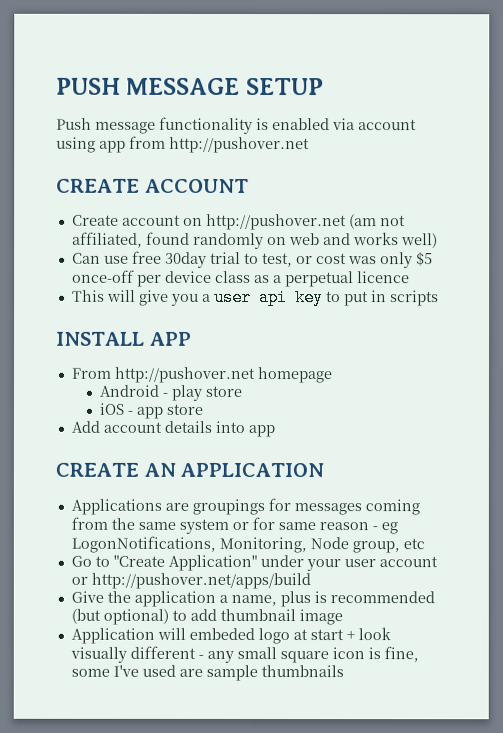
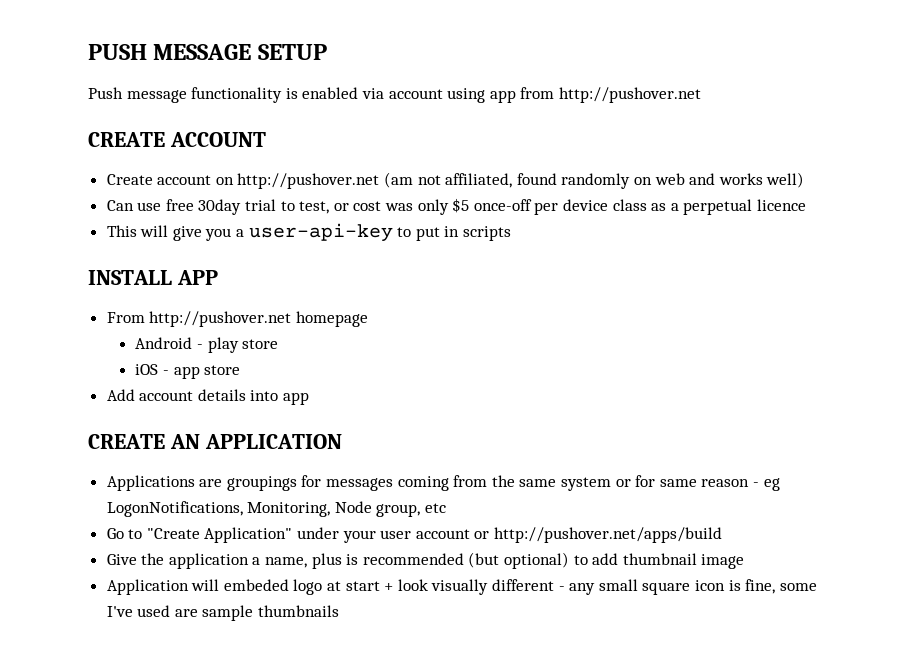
[213,288,324,307] user api key -> [248,223,393,242] user-api-key

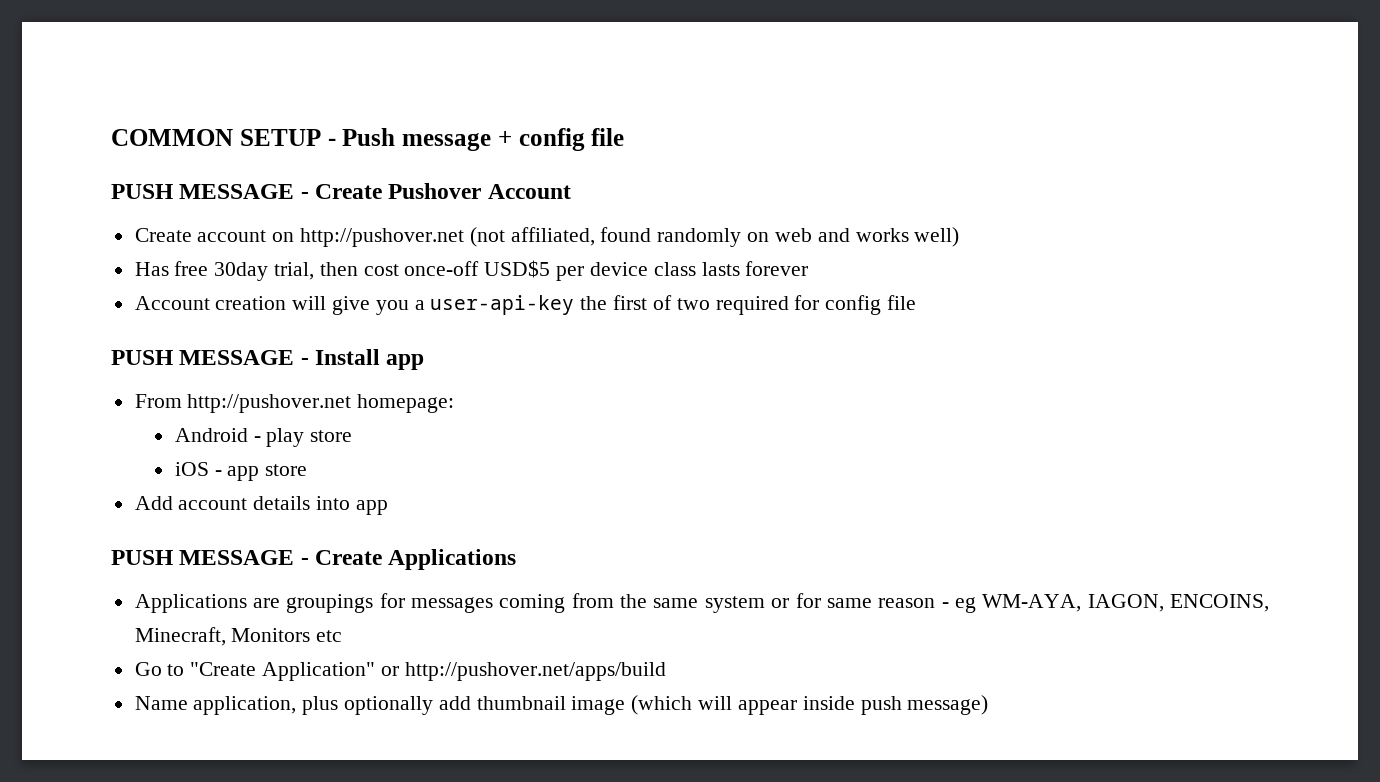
[88,44,327,60] [88,87,701,103] [88,132,266,147] PUSH MESSAGE SETUP // Push message functionality is enabled via account using app from http://pushover.net // CREATE ACCOUNT -> [111,128,625,151] [111,183,571,199] COMMON SETUP - Push message + config file // PUSH MESSAGE - Create Pushover Account
[384,172,441,188] (am not -> [469,227,505,247] (not
[106,198,806,215] [106,225,137,237] Can use free 30day trial to test, or cost was only $5 once-off per device class as a perpetual licence // This -> [134,260,809,281] [134,296,287,310] Has free 30day trial, then cost once-off USD$5 per device class lasts forever // Account creation
[397,226,512,241] [88,270,218,285] to put in scripts // INSTALL APP -> [580,295,916,315] [111,349,425,370] the first of two required for config file // PUSH MESSAGE - Install app
[295,311,368,327] homepage -> [357,394,455,413] homepage:
[88,434,342,449] CREATE AN APPLICATION -> [111,549,517,570] PUSH MESSAGE - Create Applications
[106,501,421,517] LogonNotifications, Monitoring, Node group, -> [982,594,1269,612] [134,627,311,646] WM-AYA, IAGON, ENCOINS, Minecraft, Monitors
[297,527,723,543] [106,552,745,569] [106,579,817,595] [106,605,340,621] under your user account or http://pushover.net/apps/build // Give the application a name, plus is recommended (but optional) to add thumbnail image // Application will embeded logo at start + look visually different - any small square icon is fine, some I've used are sample thumbnails -> [380,662,666,681] [134,695,989,715] or http://pushover.net/apps/build // Name application, plus optionally add thumbnail image (which will appear inside push message)

